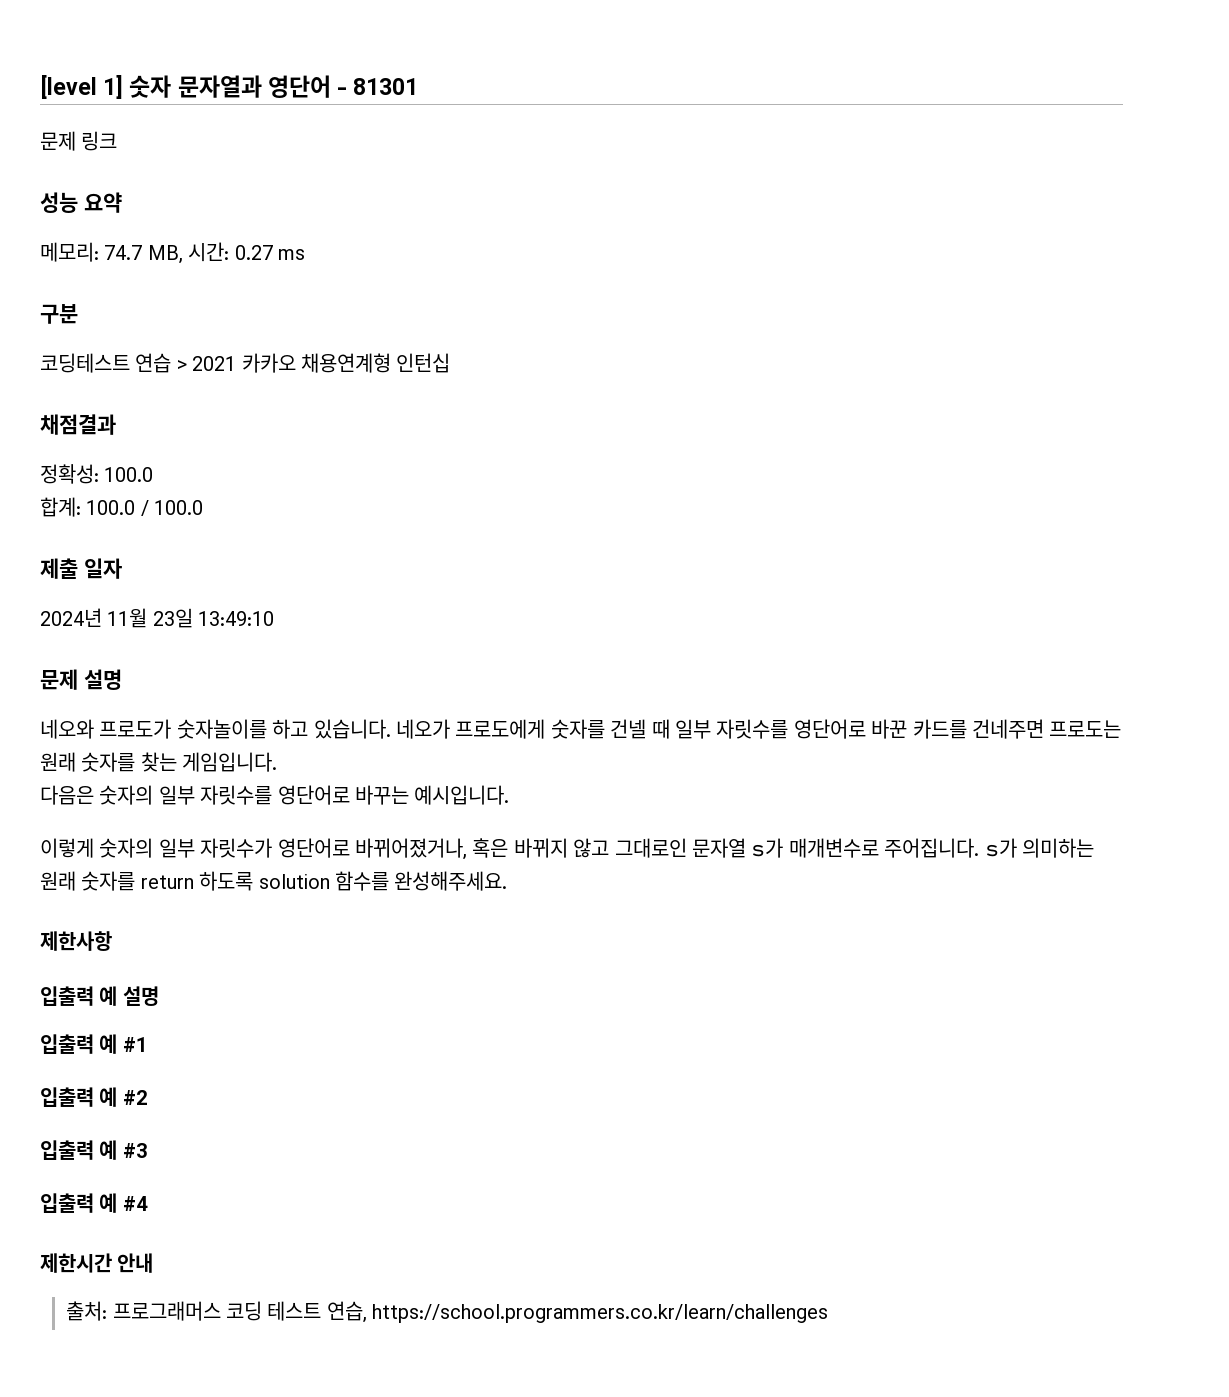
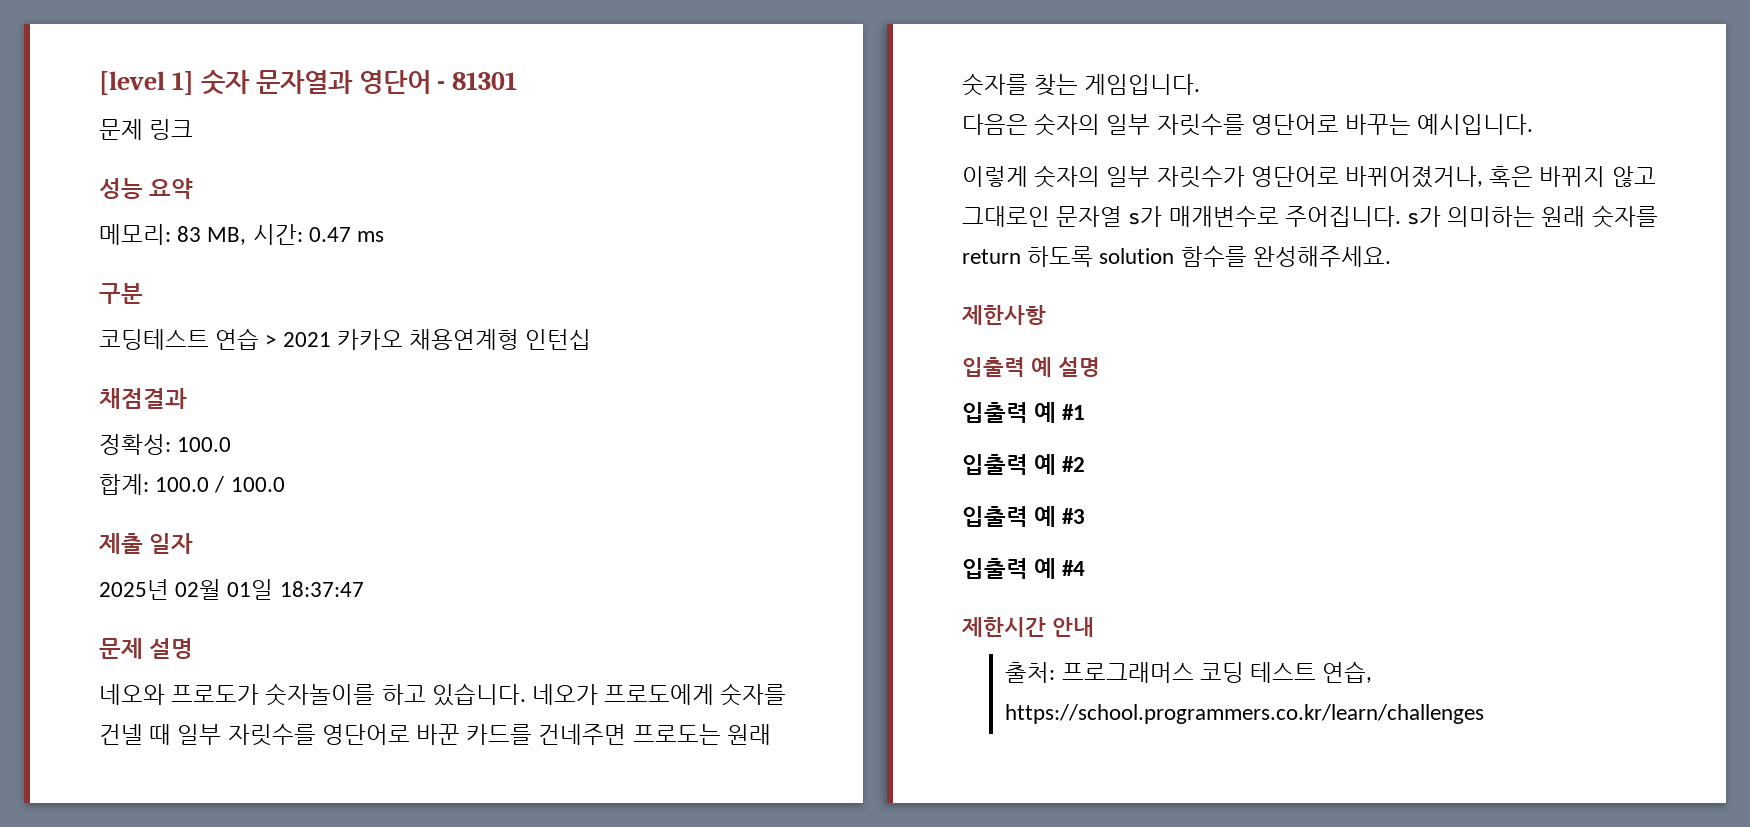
[104,245,143,260] 74.7 -> [177,226,202,242] 83
[234,245,273,260] 0.27 -> [308,227,351,242] 0.47
[40,608,275,628] 2024년 11월 23일 13:49:10 -> [99,579,364,600] 2025년 02월 01일 18:37:47

